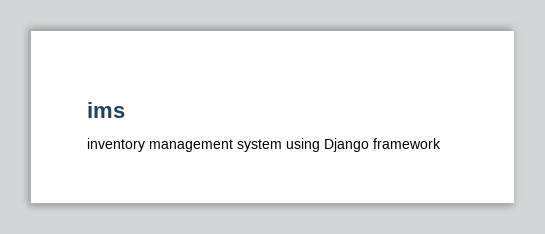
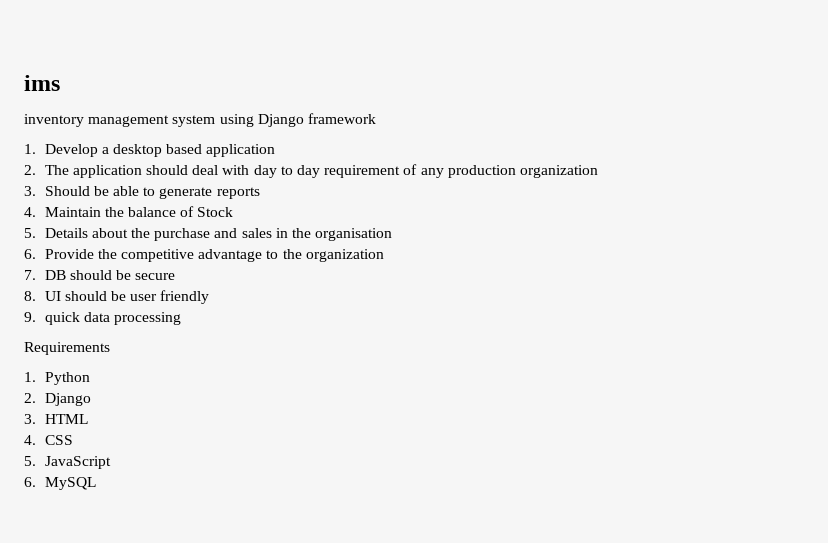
(441, 143) none -> [24,144,276,157] [24,164,598,178] [24,186,260,199] [24,206,234,217] [24,228,393,241] [24,249,384,262] [24,270,176,280] [24,290,210,304] [24,312,182,325] [24,342,110,355] [24,372,90,385] [24,393,91,406] [24,414,88,424] [24,435,73,445] [24,456,111,469] [24,477,96,490] // 1. Develop a desktop based application // 2. The application should deal with day to day requirement of any production organization // 3. Should be able to generate reports // 4. Maintain the balance of Stock // 5. Details about the purchase and sales in the organisation // 6. Provide the competitive advantage to the organization // 7. DB should be secure // 8. UI should be user friendly // 9. quick data processing // Requirements // 1. Python // 2. Django // 3. HTML // 4. CSS // 5. JavaScript // 6. MySQL

